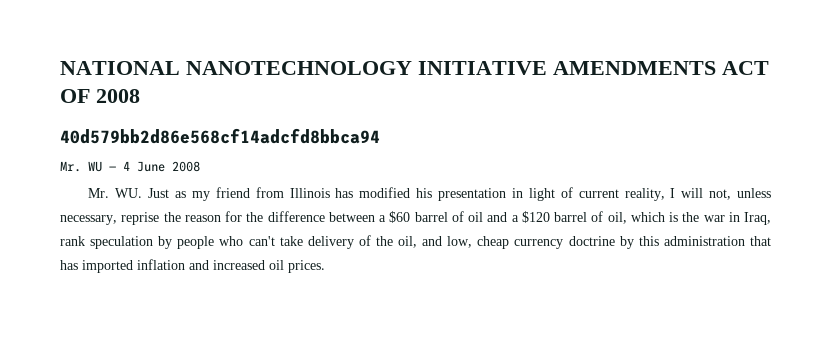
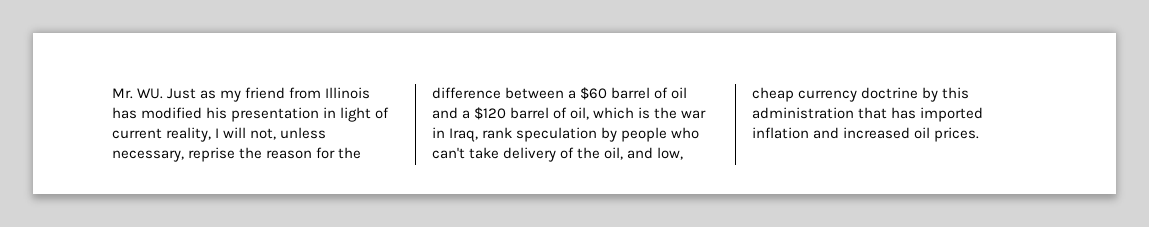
[60,61,769,75] [60,89,140,103] [60,128,380,144] [60,161,200,172] NATIONAL NANOTECHNOLOGY INITIATIVE AMENDMENTS ACT OF 2008 // 40d579bb2d86e568cf14adcfd8bbca94 // Mr. WU — 4 June 2008 // -> (112, 93) none

